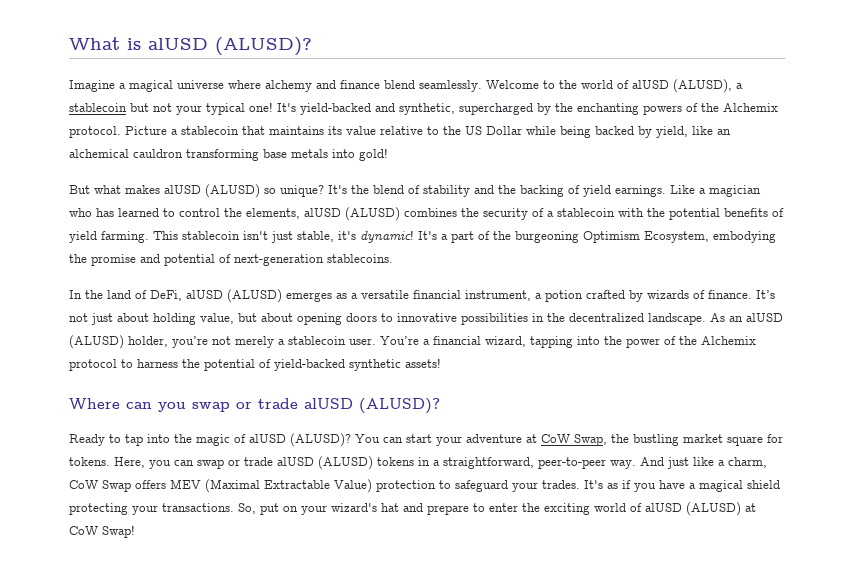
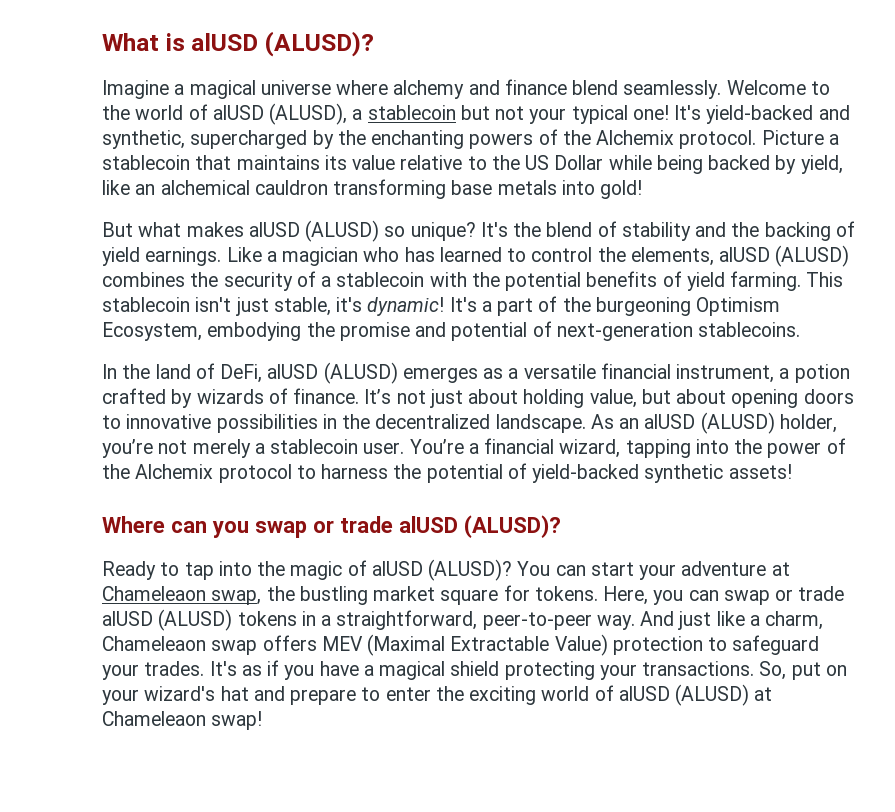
[541,434,607,446] CoW Swap, -> [102,586,262,605] Chameleaon swap,
[69,480,131,492] CoW Swap -> [102,636,258,655] Chameleaon swap
[69,525,135,538] CoW Swap! -> [102,711,263,730] Chameleaon swap!

